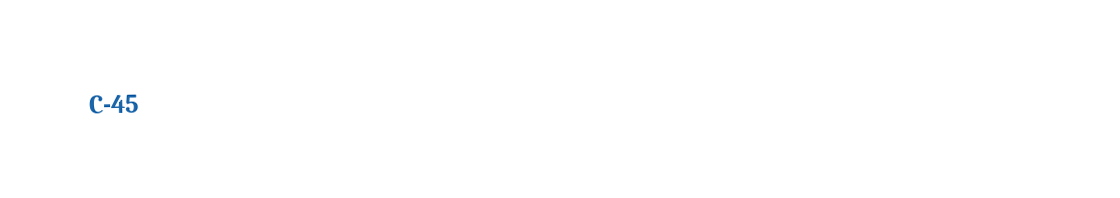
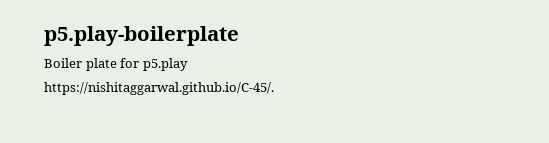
[88,94,140,114] C-45 -> [44,26,239,46] [44,58,188,71] [44,82,274,95] p5.play-boilerplate // Boiler plate for p5.play // https://nishitaggarwal.github.io/C-45/.

